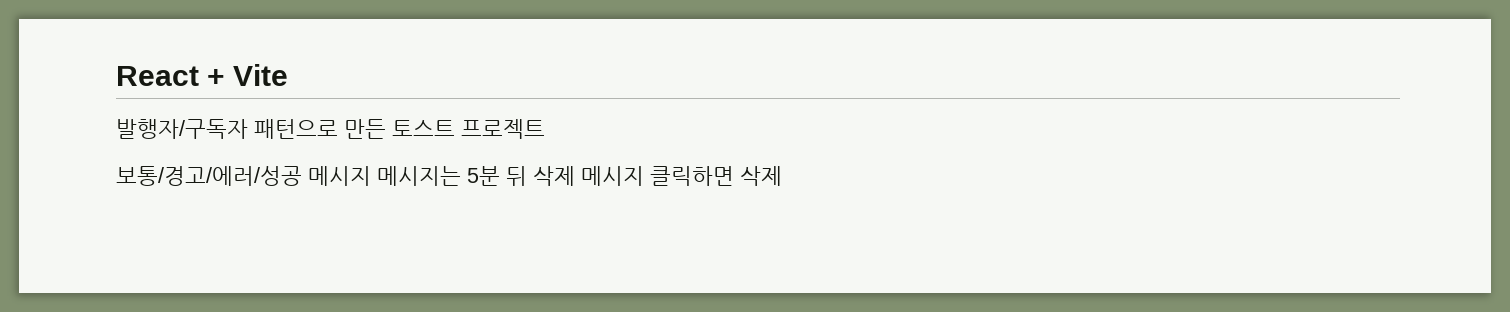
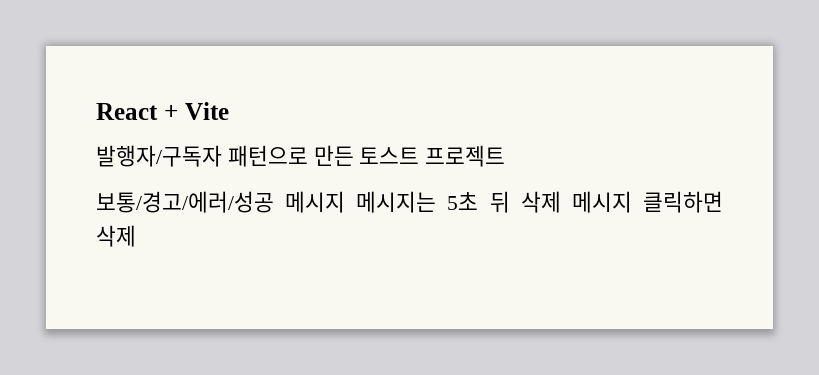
[467,166,500,186] 5분 -> [447,192,479,210] 5초

